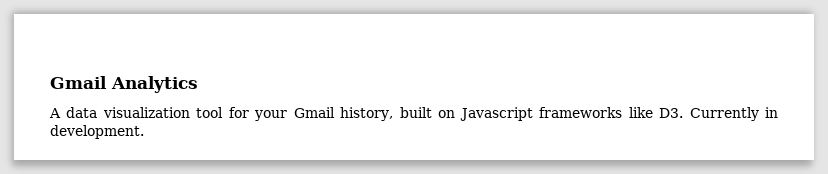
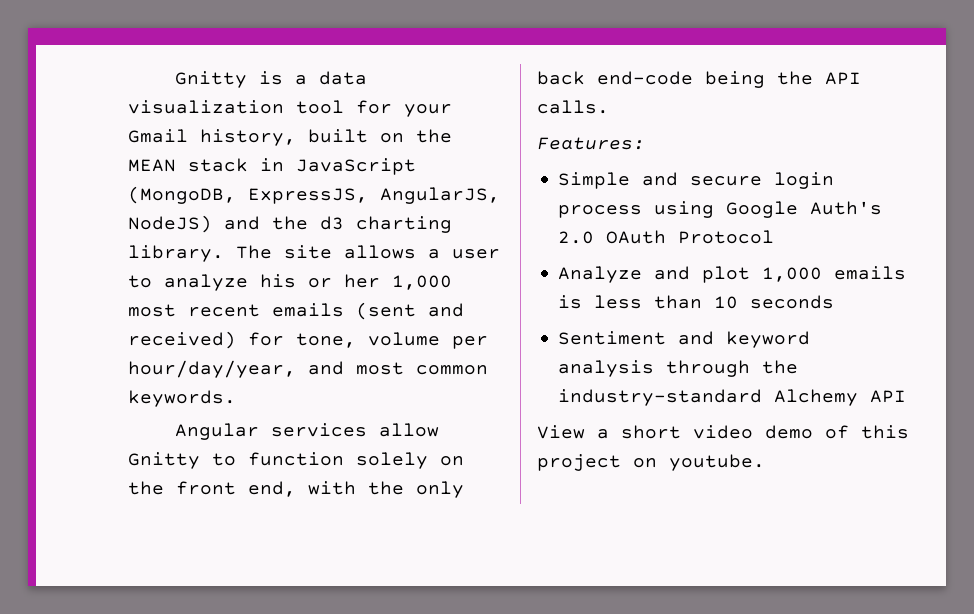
[50,76,198,93] [49,108,61,118] Gmail Analytics // A -> [174,71,307,88] Gnitty is a
[459,107,779,121] [50,125,144,139] Javascript frameworks like D3. Currently in development. -> [416,129,452,143] [128,158,416,175] [128,186,500,204] [128,215,452,233] [128,245,500,262] [128,274,452,291] [128,302,464,320] [128,331,488,349] [128,360,488,378] [128,390,236,407] [174,423,439,440] [128,452,464,469] [128,481,464,498] [537,71,861,88] [537,100,609,114] [537,137,645,150] [558,172,835,189] [558,201,883,218] [558,230,775,244] [558,266,907,283] [558,295,835,309] [558,331,811,348] [558,360,799,377] [558,389,907,406] [537,425,909,439] [537,454,765,471] the MEAN stack in JavaScript (MongoDB, ExpressJS, AngularJS, NodeJS) and the d3 charting library. The site allows a user to analyze his or her 1,000 most recent emails (sent and received) for tone, volume per hour/day/year, and most common keywords. // Angular services allow Gnitty to function solely on the front end, with the only back end-code being the API calls. // Features: // Simple and secure login process using Google Auth's 2.0 OAuth Protocol // Analyze and plot 1,000 emails is less than 10 seconds // Sentiment and keyword analysis through the industry-standard Alchemy API // View a short video demo of this project on youtube.

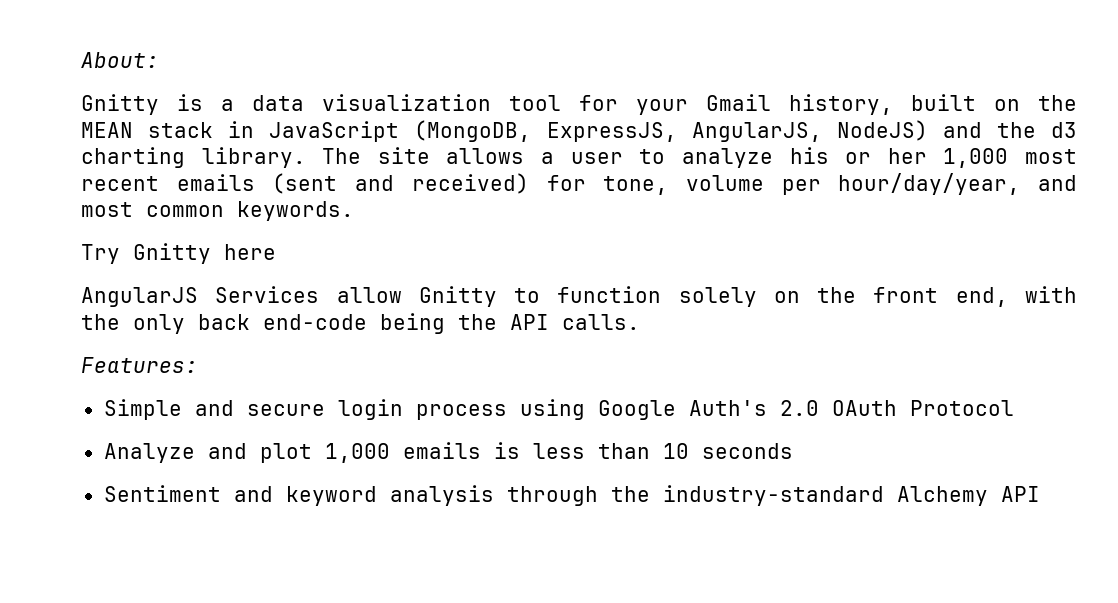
(174, 79) none -> [81,52,159,68] About: //
[174,423,367,440] Angular services -> [81,243,276,264] [81,286,320,307] Try Gnitty here // AngularJS Services
[537,425,909,439] [537,454,765,471] // View a short video demo of this project on youtube. -> (1040, 494) none

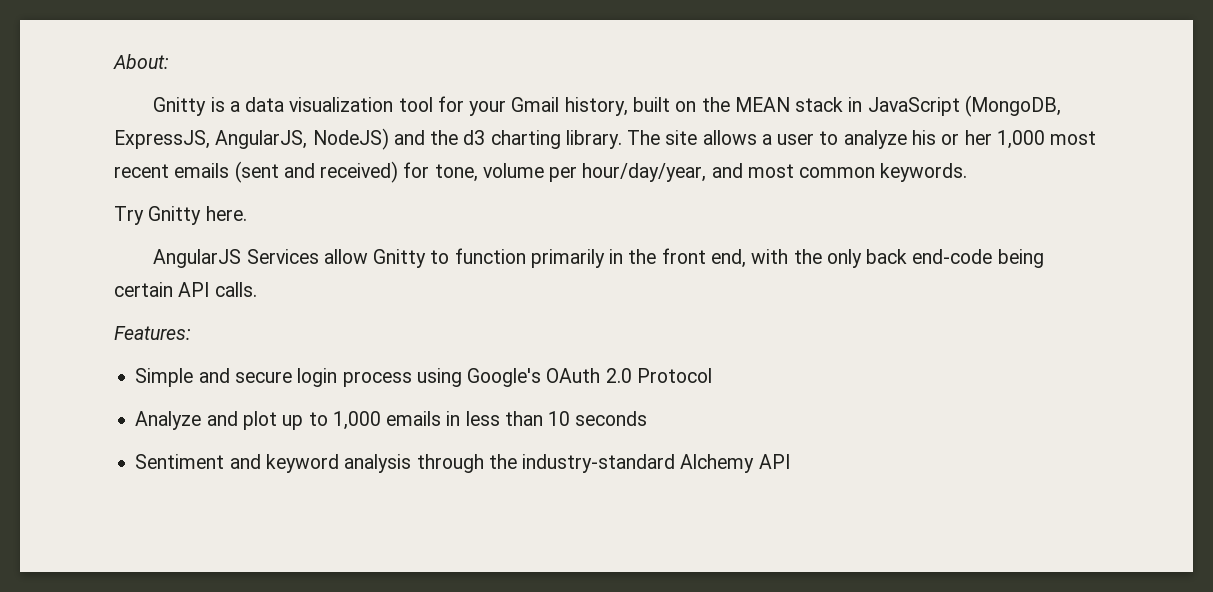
[224,244,276,260] here -> [205,206,247,221] here.
[678,287,800,307] solely on -> [530,249,624,268] primarily in
[458,314,497,330] the -> [114,282,173,297] certain
[597,400,897,420] Google Auth's 2.0 OAuth -> [467,368,632,387] Google's OAuth 2.0
(312, 453) none -> [282,412,328,430] up to
[493,442,520,459] is -> [446,411,461,426] in

